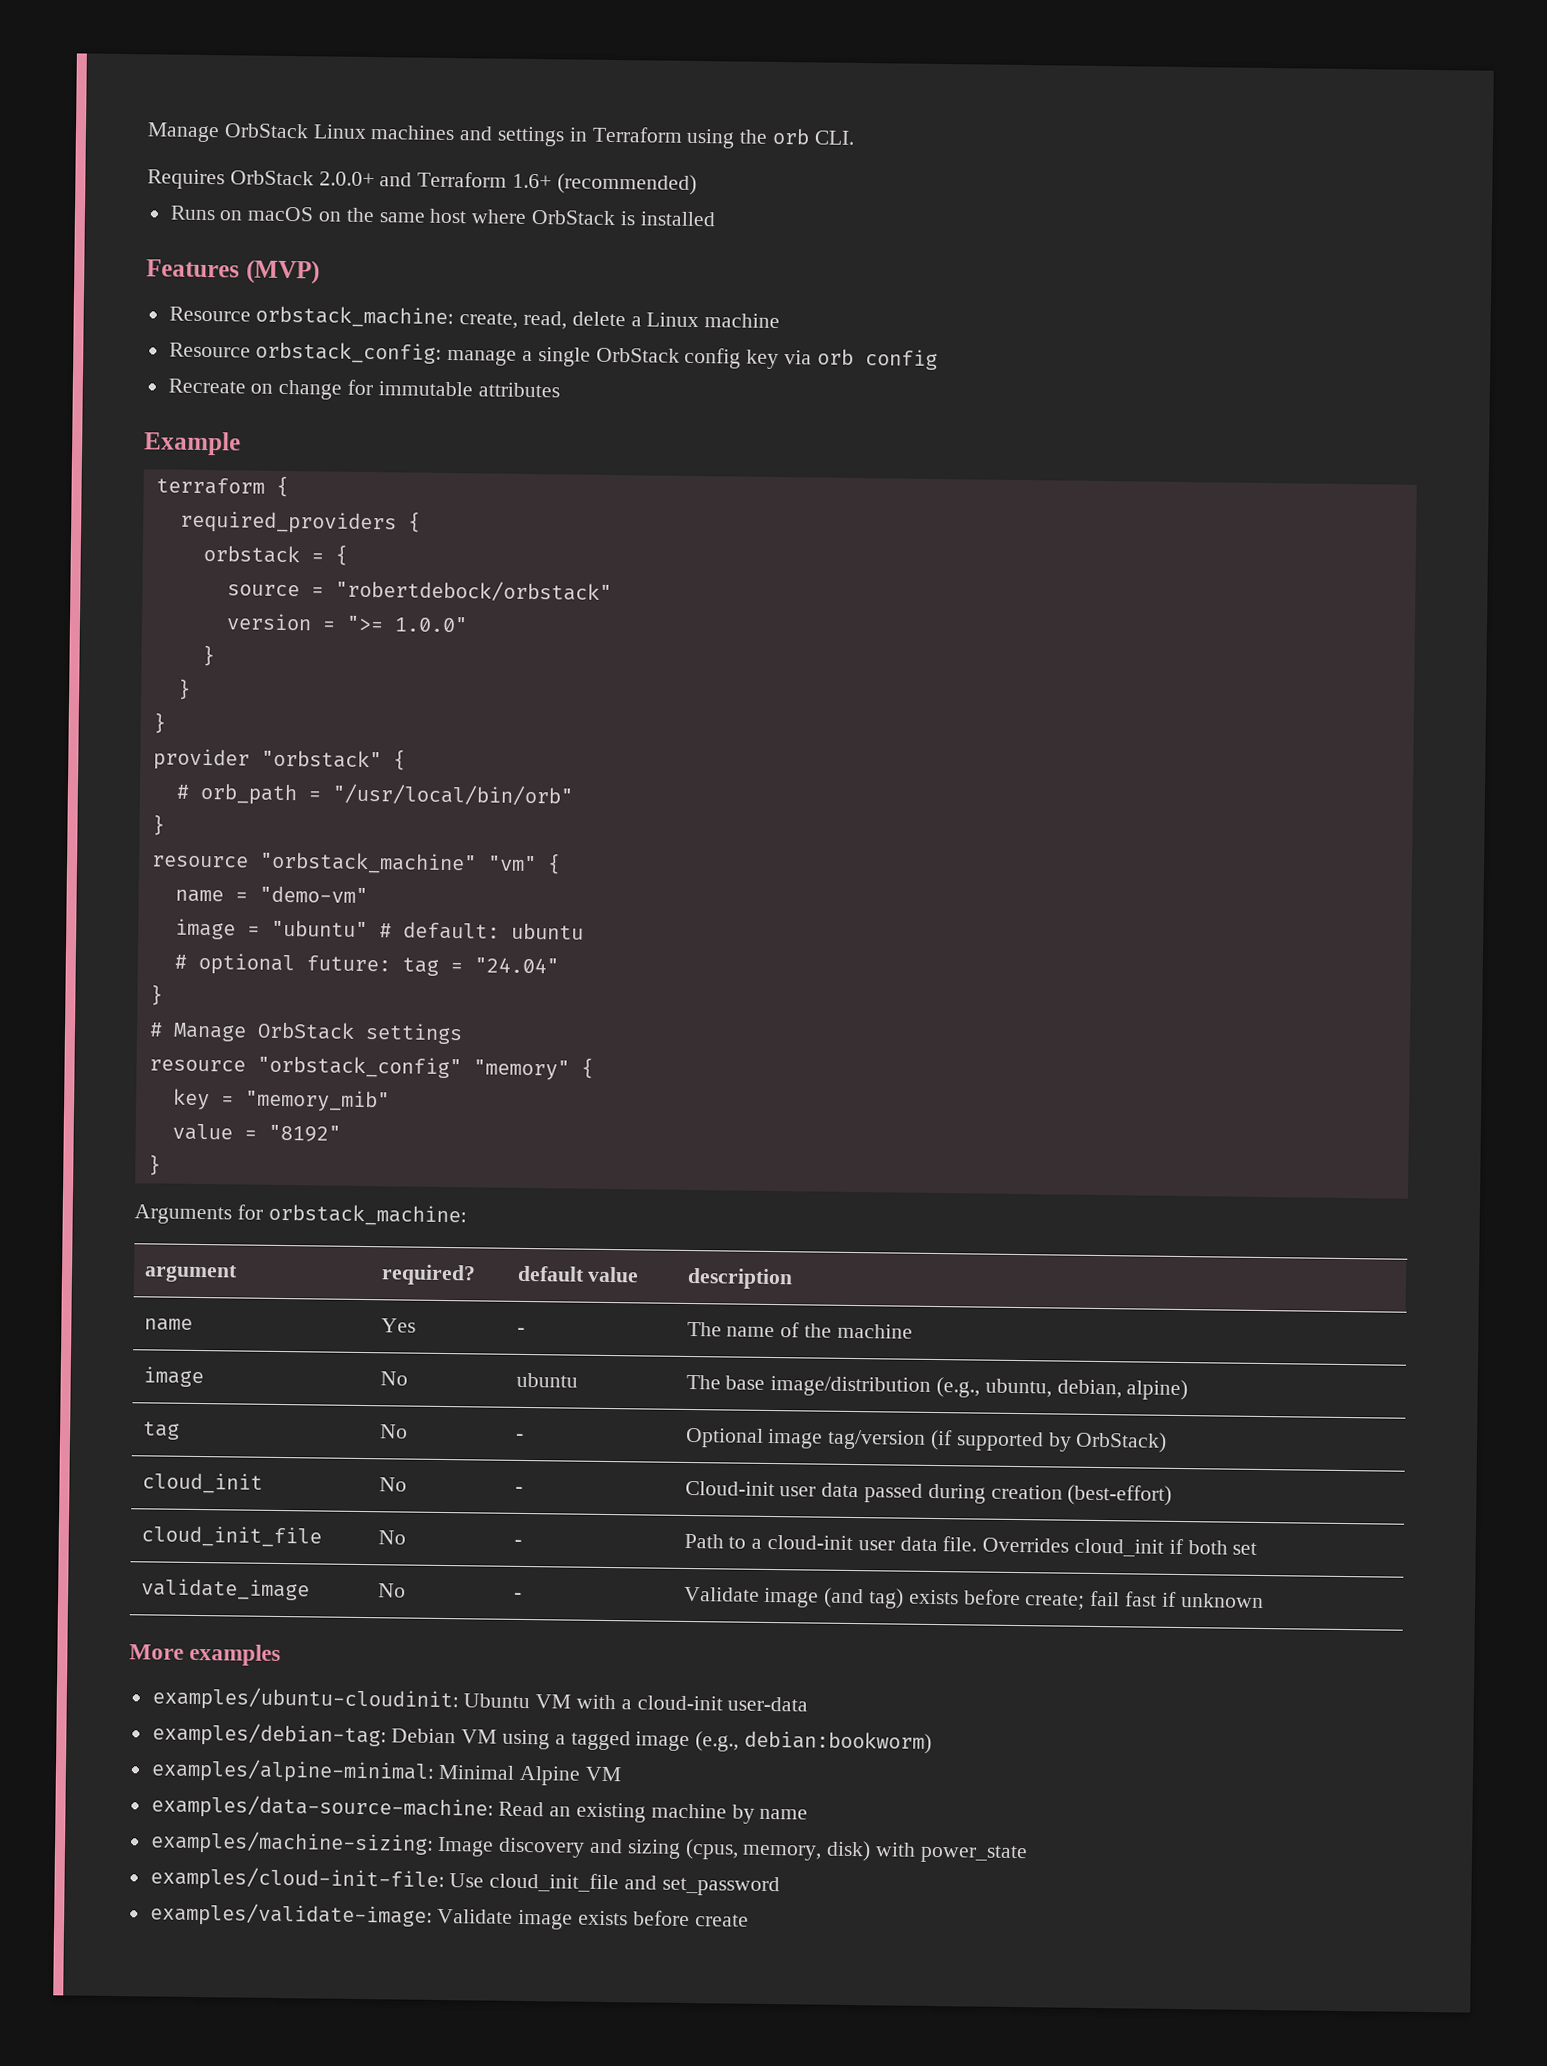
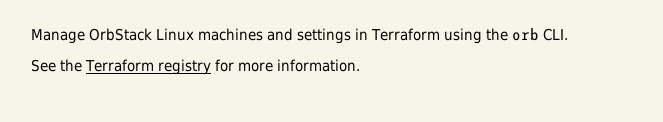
[147,169,697,195] [169,205,716,227] [146,259,320,285] [168,305,781,330] [168,341,938,370] [167,378,560,400] [144,431,241,456] [155,475,289,498] [179,510,421,535] [202,544,348,566] [226,579,612,603] [225,613,468,633] [201,644,215,667] [177,678,191,700] [152,712,166,734] [152,748,406,771] [175,782,573,807] [151,814,165,836] [150,851,561,875] [174,885,368,904] [174,918,584,940] [173,952,559,976] [149,984,163,1006] [148,1021,463,1045] [148,1055,594,1081] [172,1088,390,1113] [171,1123,341,1142] [147,1154,161,1176] [134,1203,467,1227] [143,1264,238,1283] [380,1264,476,1286] [516,1265,640,1283] [686,1267,793,1290] [143,1318,193,1331] [380,1318,416,1333] [516,1327,525,1334] [686,1321,913,1339] [142,1366,204,1388] [379,1371,408,1386] [515,1372,578,1388] [685,1374,1189,1401] [141,1421,180,1440] [379,1424,408,1439] [515,1433,524,1440] [684,1427,1168,1453] [141,1472,263,1494] [378,1477,407,1492] [514,1486,523,1493] [684,1480,1173,1506] [140,1525,322,1548] [377,1530,406,1545] [513,1539,522,1546] [683,1533,1258,1557] [140,1578,310,1601] [377,1583,406,1598] [513,1592,522,1599] [683,1586,1264,1610] [129,1643,282,1667] [151,1686,809,1713] [151,1722,933,1754] [150,1758,623,1786] [150,1794,809,1824] [149,1830,1028,1864] [149,1866,780,1897] [149,1902,749,1930] Requires OrbStack 2.0.0+ and Terraform 1.6+ (recommended) // Runs on macOS on the same host where OrbStack is installed // Features (MVP) // Resource orbstack_machine: create, read, delete a Linux machine // Resource orbstack_config: manage a single OrbStack config key via orb config // Recreate on change for immutable attributes // Example // terraform { // required_providers { // orbstack = { // source = "robertdebock/orbstack" // version = ">= 1.0.0" // } // } // } // provider "orbstack" { // # orb_path = "/usr/local/bin/orb" // } // resource "orbstack_machine" "vm" { // name = "demo-vm" // image = "ubuntu" # default: ubuntu // # optional future: tag = "24.04" // } // # Manage OrbStack settings // resource "orbstack_config" "memory" { // key = "memory_mib" // value = "8192" // } // Arguments for orbstack_machine: // argument | required? | default value | description // name | Yes | - | The name of the machine // image | No | ubuntu | The base image/distribution (e.g., ubuntu, debian, alpine) // tag | No | - | Optional image tag/version (if supported by OrbStack) // cloud_init | No | - | Cloud-init user data passed during creation (best-effort) // cloud_init_file | No | - | Path to a cloud-init user data file. Overrides cloud_init if both set // validate_image | No | - | Validate image (and tag) exists before create; fail fast if unknown // More examples // examples/ubuntu-cloudinit: Ubuntu VM with a cloud-init user-data // examples/debian-tag: Debian VM using a tagged image (e.g., debian:bookworm) // examples/alpine-minimal: Minimal Alpine VM // examples/data-source-machine: Read an existing machine by name // examples/machine-sizing: Image discovery and sizing (cpus, memory, disk) with power_state // examples/cloud-init-file: Use cloud_init_file and set_password // examples/validate-image: Validate image exists before create -> [31,59,360,75] See the Terraform registry for more information.

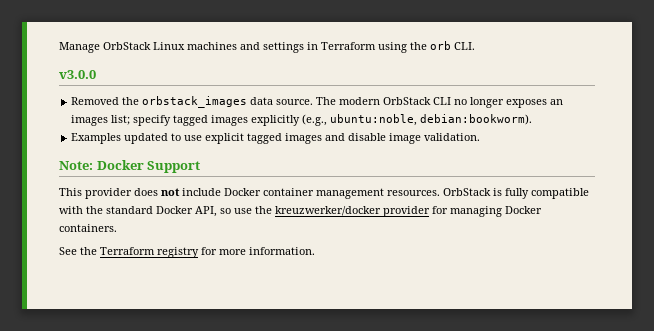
(568, 34) none -> [59,70,96,79] [71,96,564,108] [71,114,533,126] [71,133,481,144] [59,160,201,173] [59,188,589,199] [59,206,542,217] [59,224,117,232] // v3.0.0 // Removed the orbstack_images data source. The modern OrbStack CLI no longer exposes an images list; specify tagged images explicitly (e.g., ubuntu:noble, debian:bookworm). // Examples updated to use explicit tagged images and disable image validation. // Note: Docker Support // This provider does not include Docker container management resources. OrbStack is fully compatible with the standard Docker API, so use the kreuzwerker/docker provider for managing Docker containers.

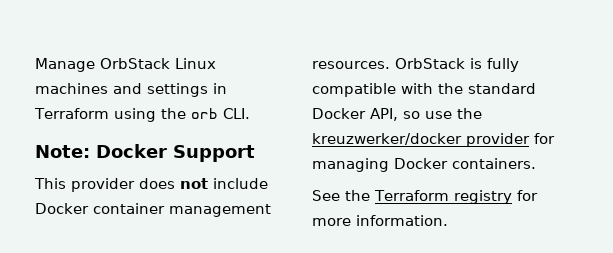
[59,70,96,79] [71,96,564,108] [71,114,533,126] [71,133,481,144] // v3.0.0 // Removed the orbstack_images data source. The modern OrbStack CLI no longer exposes an images list; specify tagged images explicitly (e.g., ubuntu:noble, debian:bookworm). // Examples updated to use explicit tagged images and disable image validation. -> (250, 113) none

